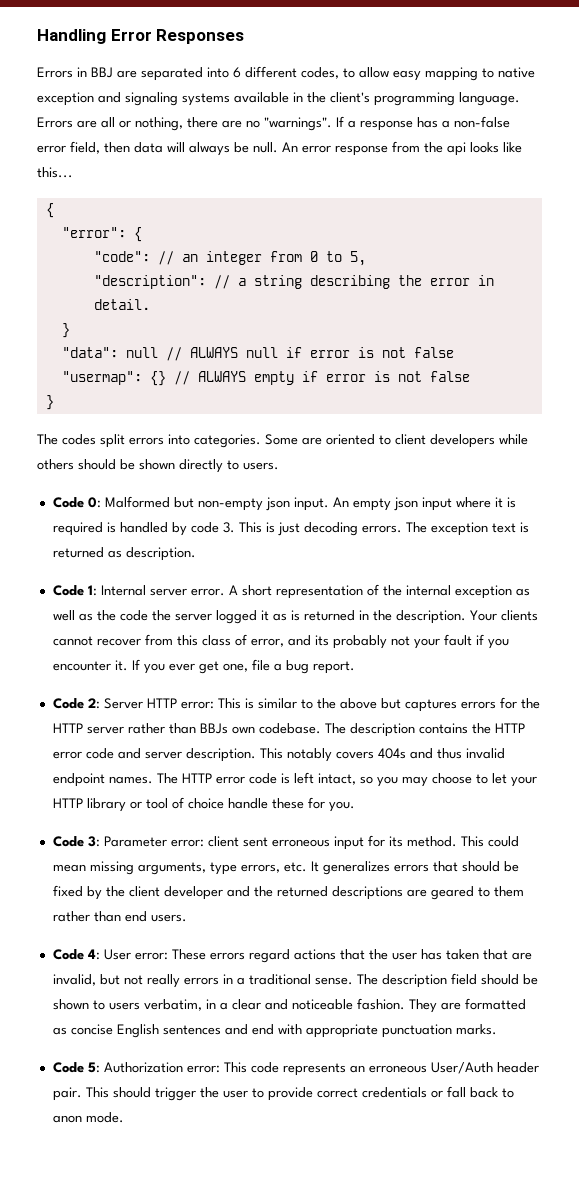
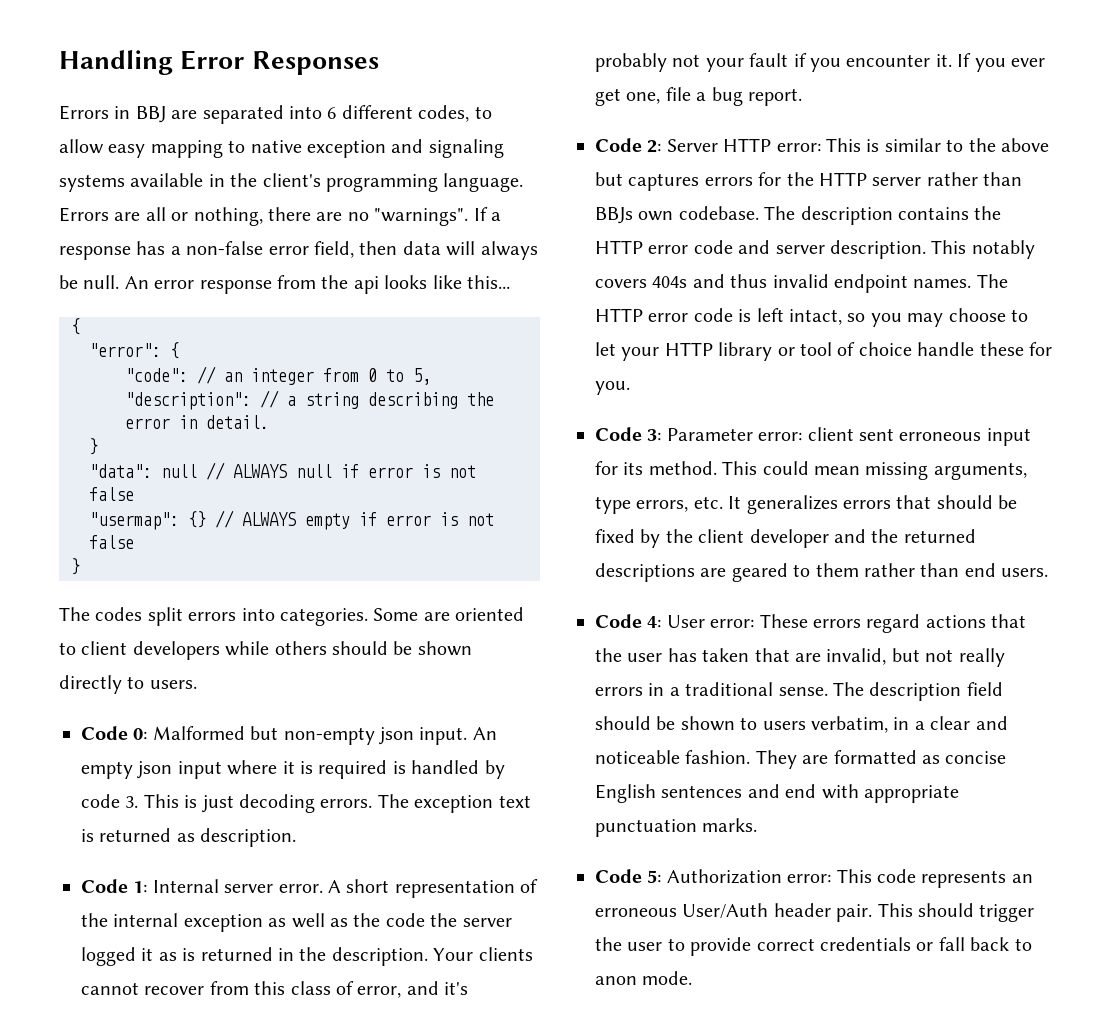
[314,635,329,646] its -> [444,982,469,995] it's

